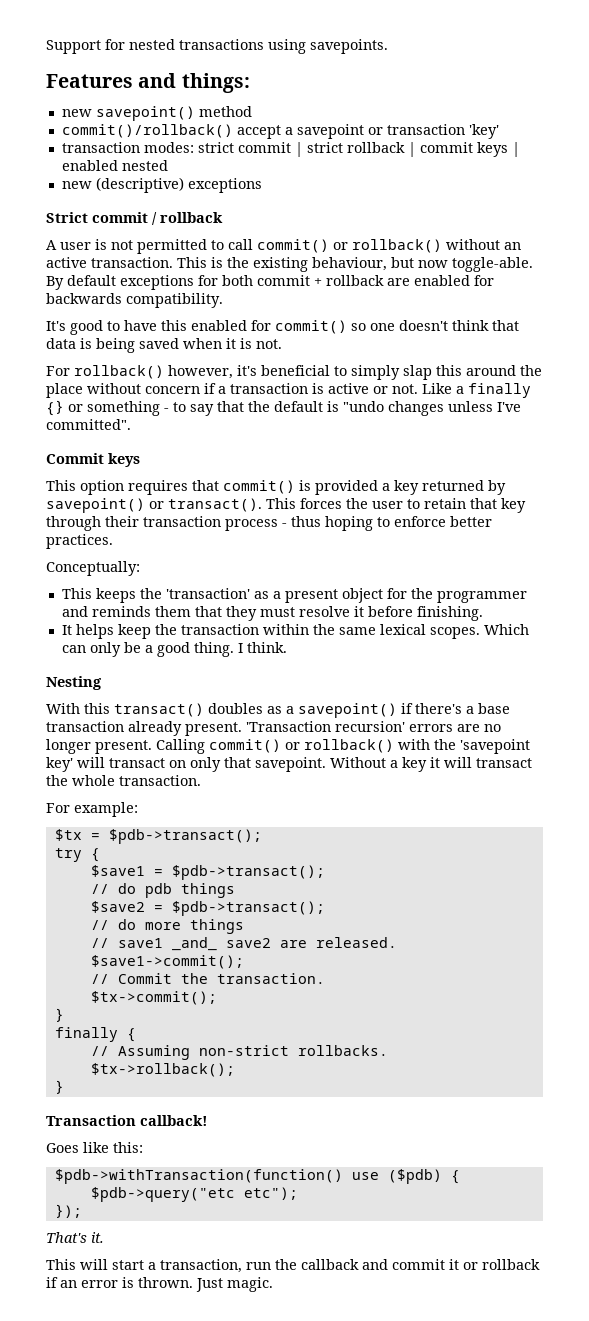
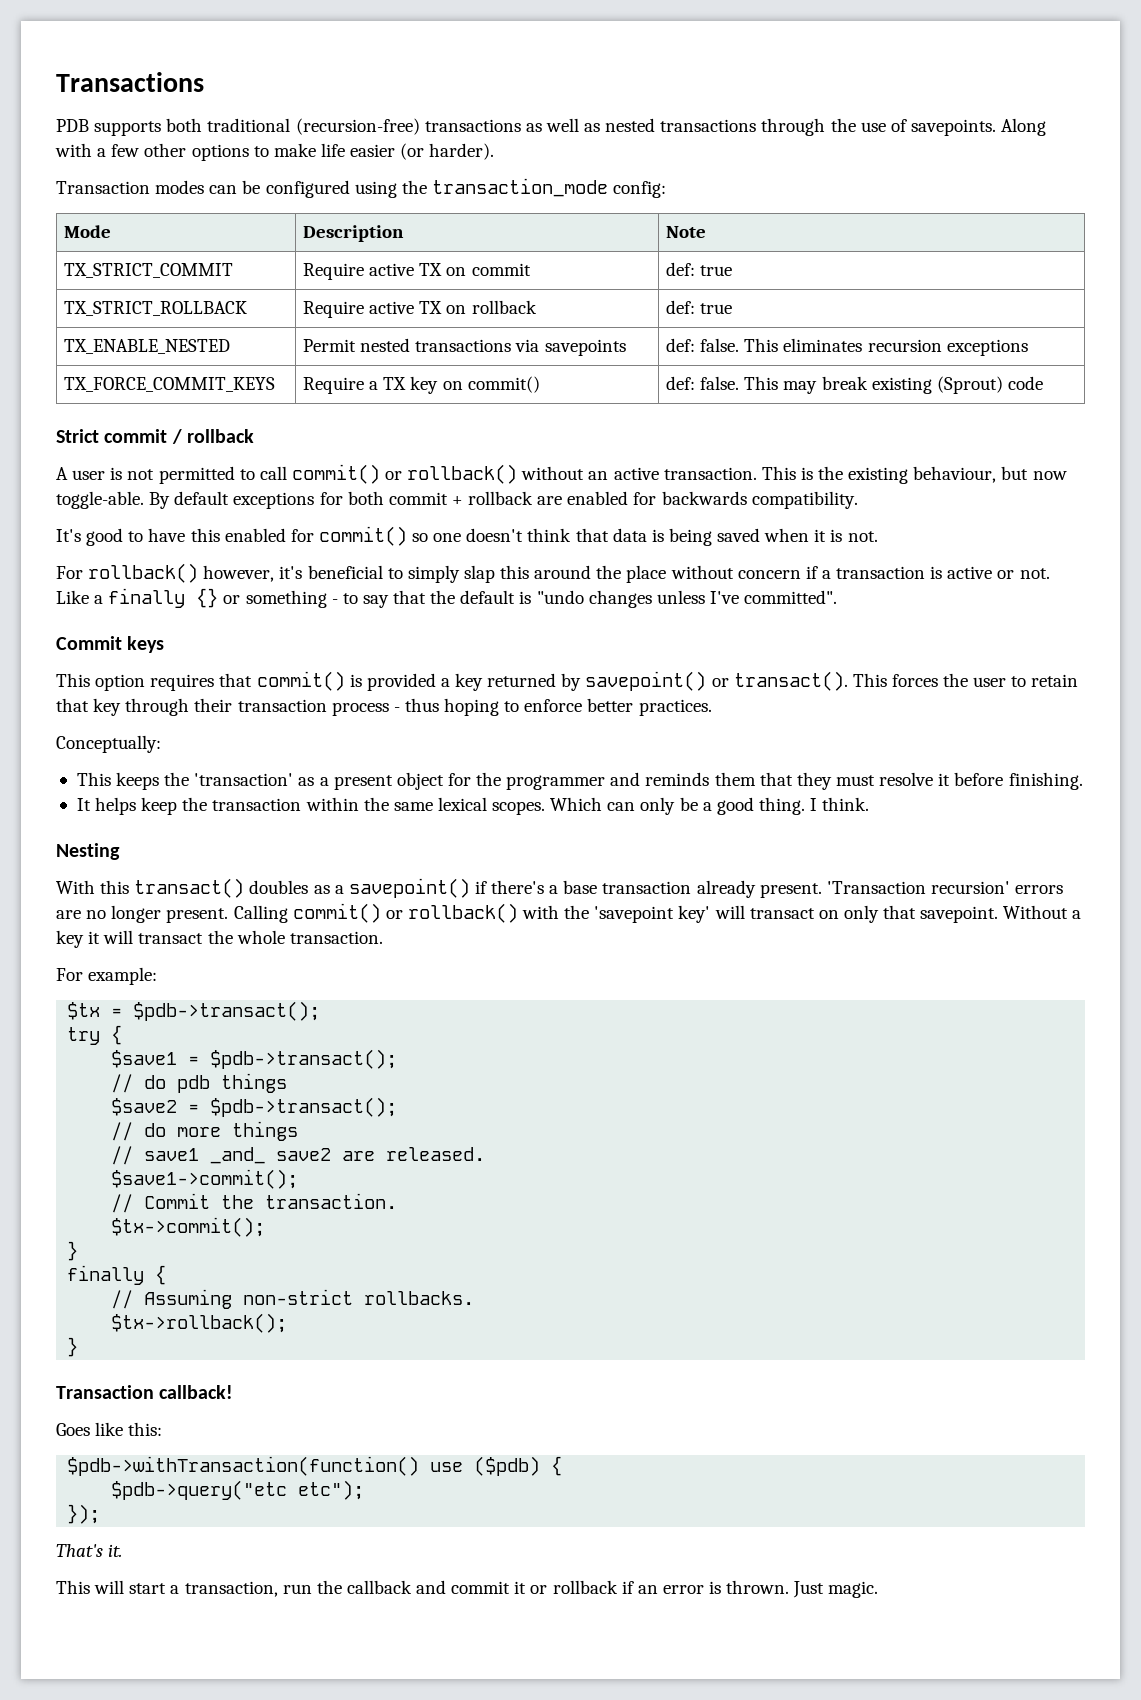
[46,39,388,54] [46,73,250,93] [61,106,252,121] [61,124,499,139] [61,142,520,157] [61,160,168,171] [61,177,262,193] Support for nested transactions using savepoints. // Features and things: // new savepoint() method // commit()/rollback() accept a savepoint or transaction 'key' // transaction modes: strict commit | strict rollback | commit keys | enabled nested // new (descriptive) exceptions -> [56,72,204,92] [56,118,1047,136] [55,143,495,161] [56,178,667,198] [64,225,112,238] [303,225,405,242] [666,226,707,238] [64,263,234,278] [303,263,531,280] [666,262,733,276] [64,301,248,316] [303,300,537,318] [666,300,733,314] [64,339,231,354] [303,338,626,356] [666,338,1028,356] [64,377,276,392] [303,376,540,394] [666,376,1043,394] Transactions // PDB supports both traditional (recursion-free) transactions as well as nested transactions through the use of savepoints. Along with a few other options to make life easier (or harder). // Transaction modes can be configured using the transaction_mode config: // Mode | Description | Note // TX_STRICT_COMMIT | Require active TX on commit | def: true // TX_STRICT_ROLLBACK | Require active TX on rollback | def: true // TX_ENABLE_NESTED | Permit nested transactions via savepoints | def: false. This eliminates recursion exceptions // TX_FORCE_COMMIT_KEYS | Require a TX key on commit() | def: false. This may break existing (Sprout) code

